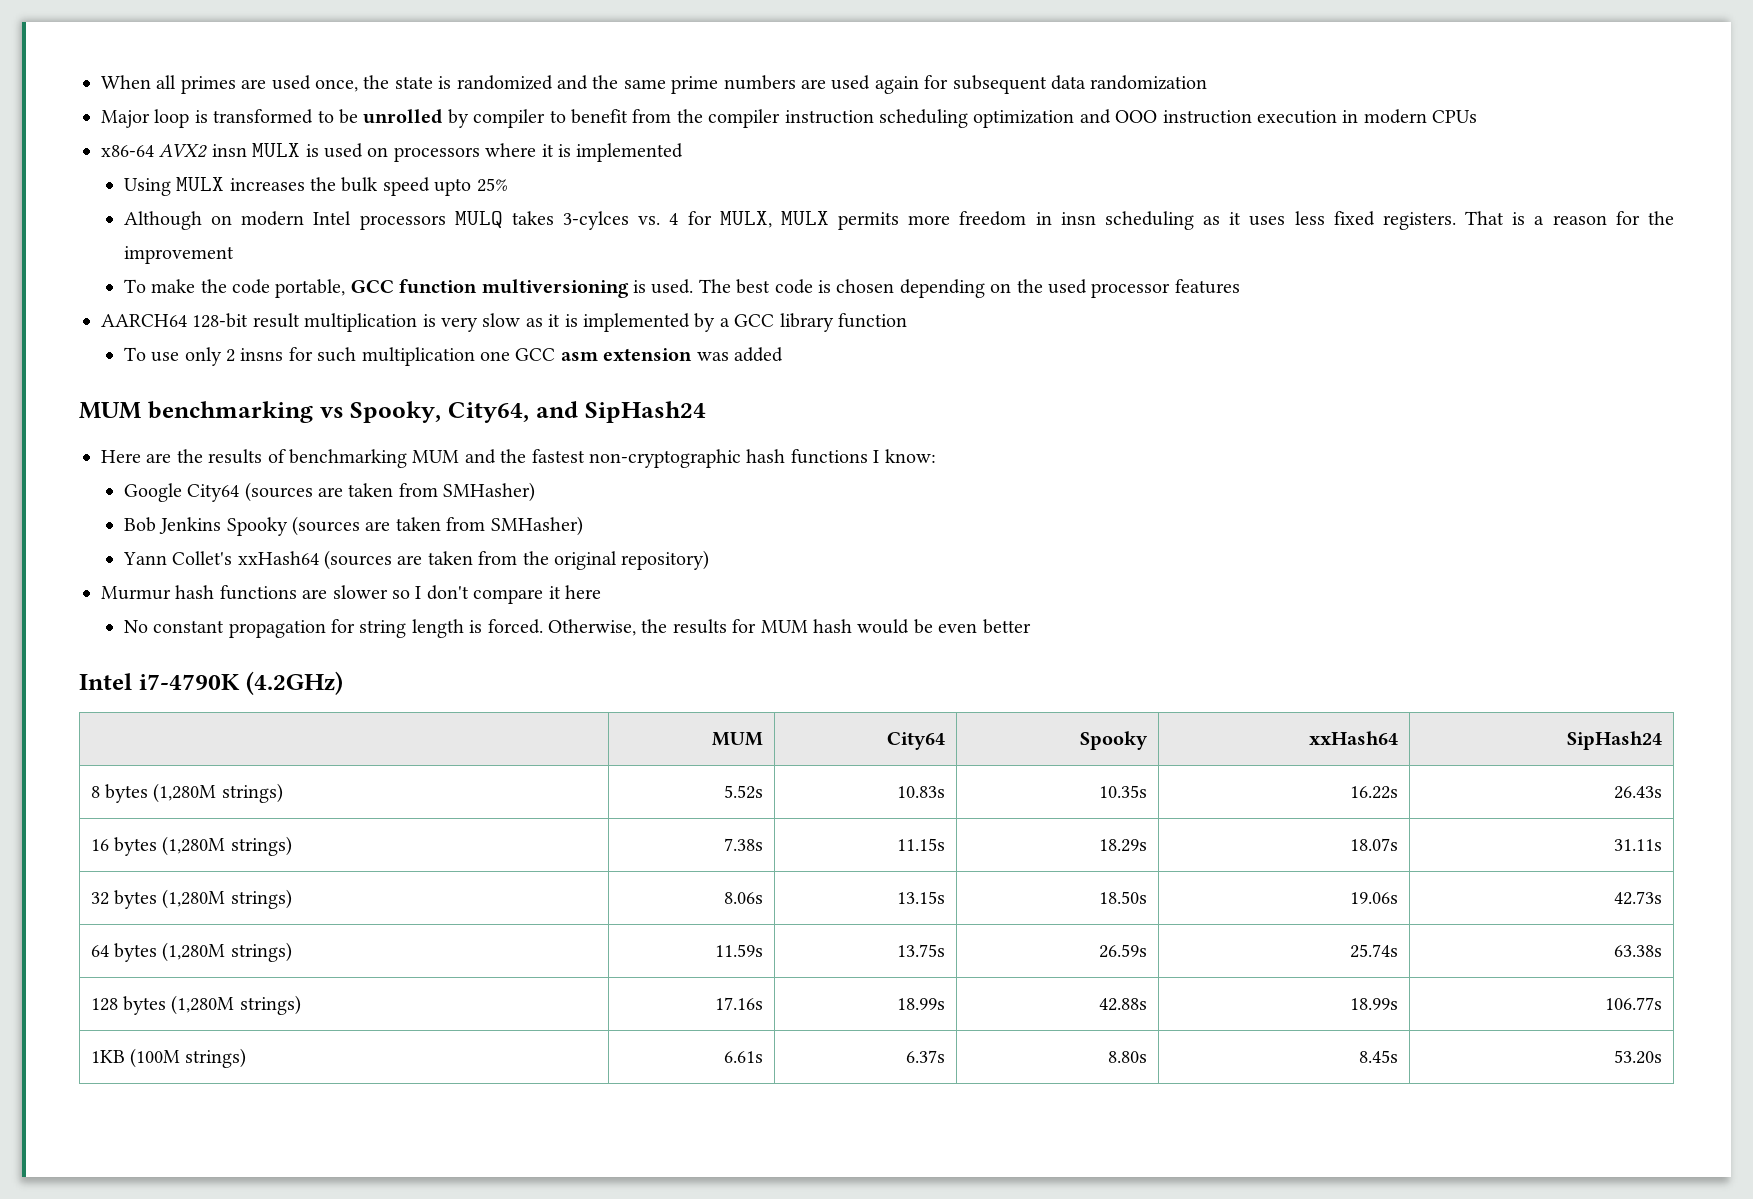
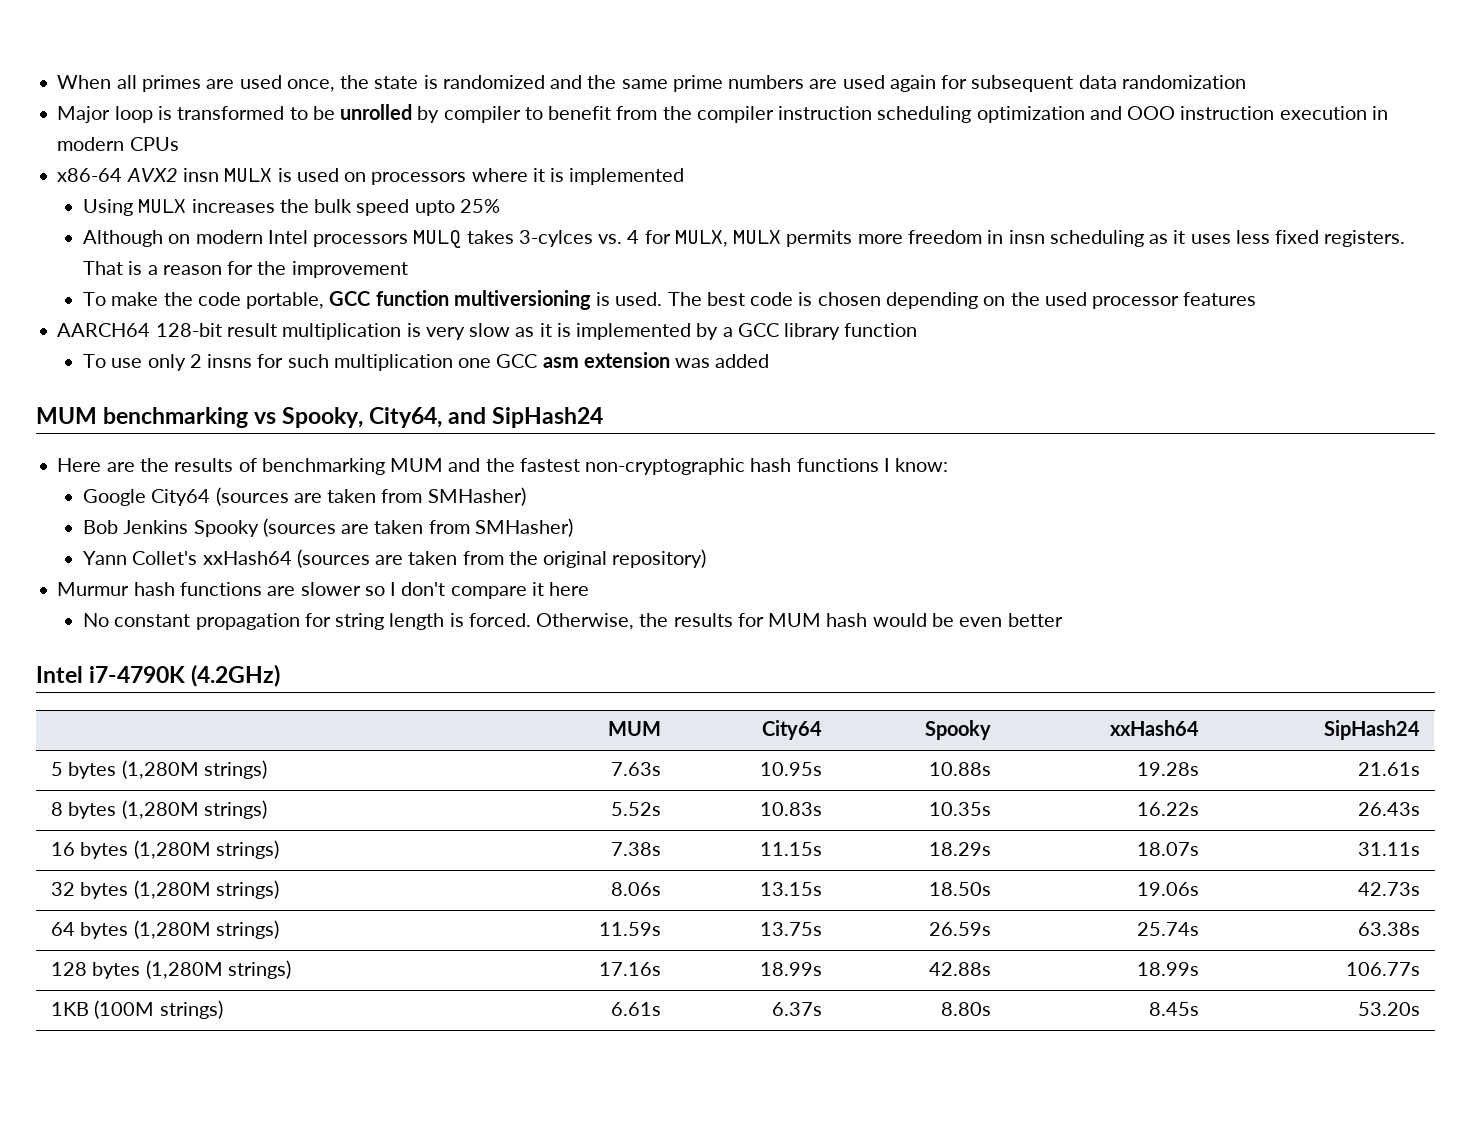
(1663, 740) none -> [50,760,267,779] [611,762,662,776] [760,762,823,776] [929,762,992,776] [1137,762,1200,776] [1358,762,1421,776] // 5 bytes (1,280M strings) | 7.63s | 10.95s | 10.88s | 19.28s | 21.61s

